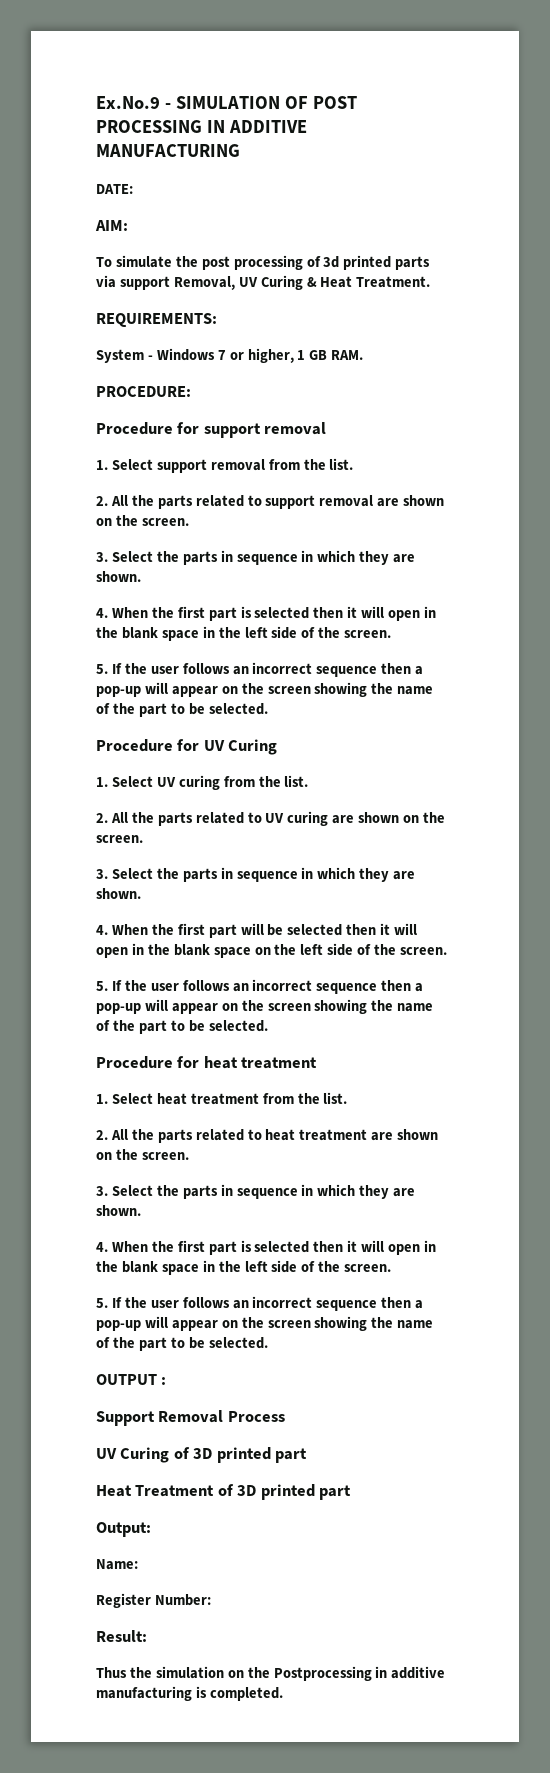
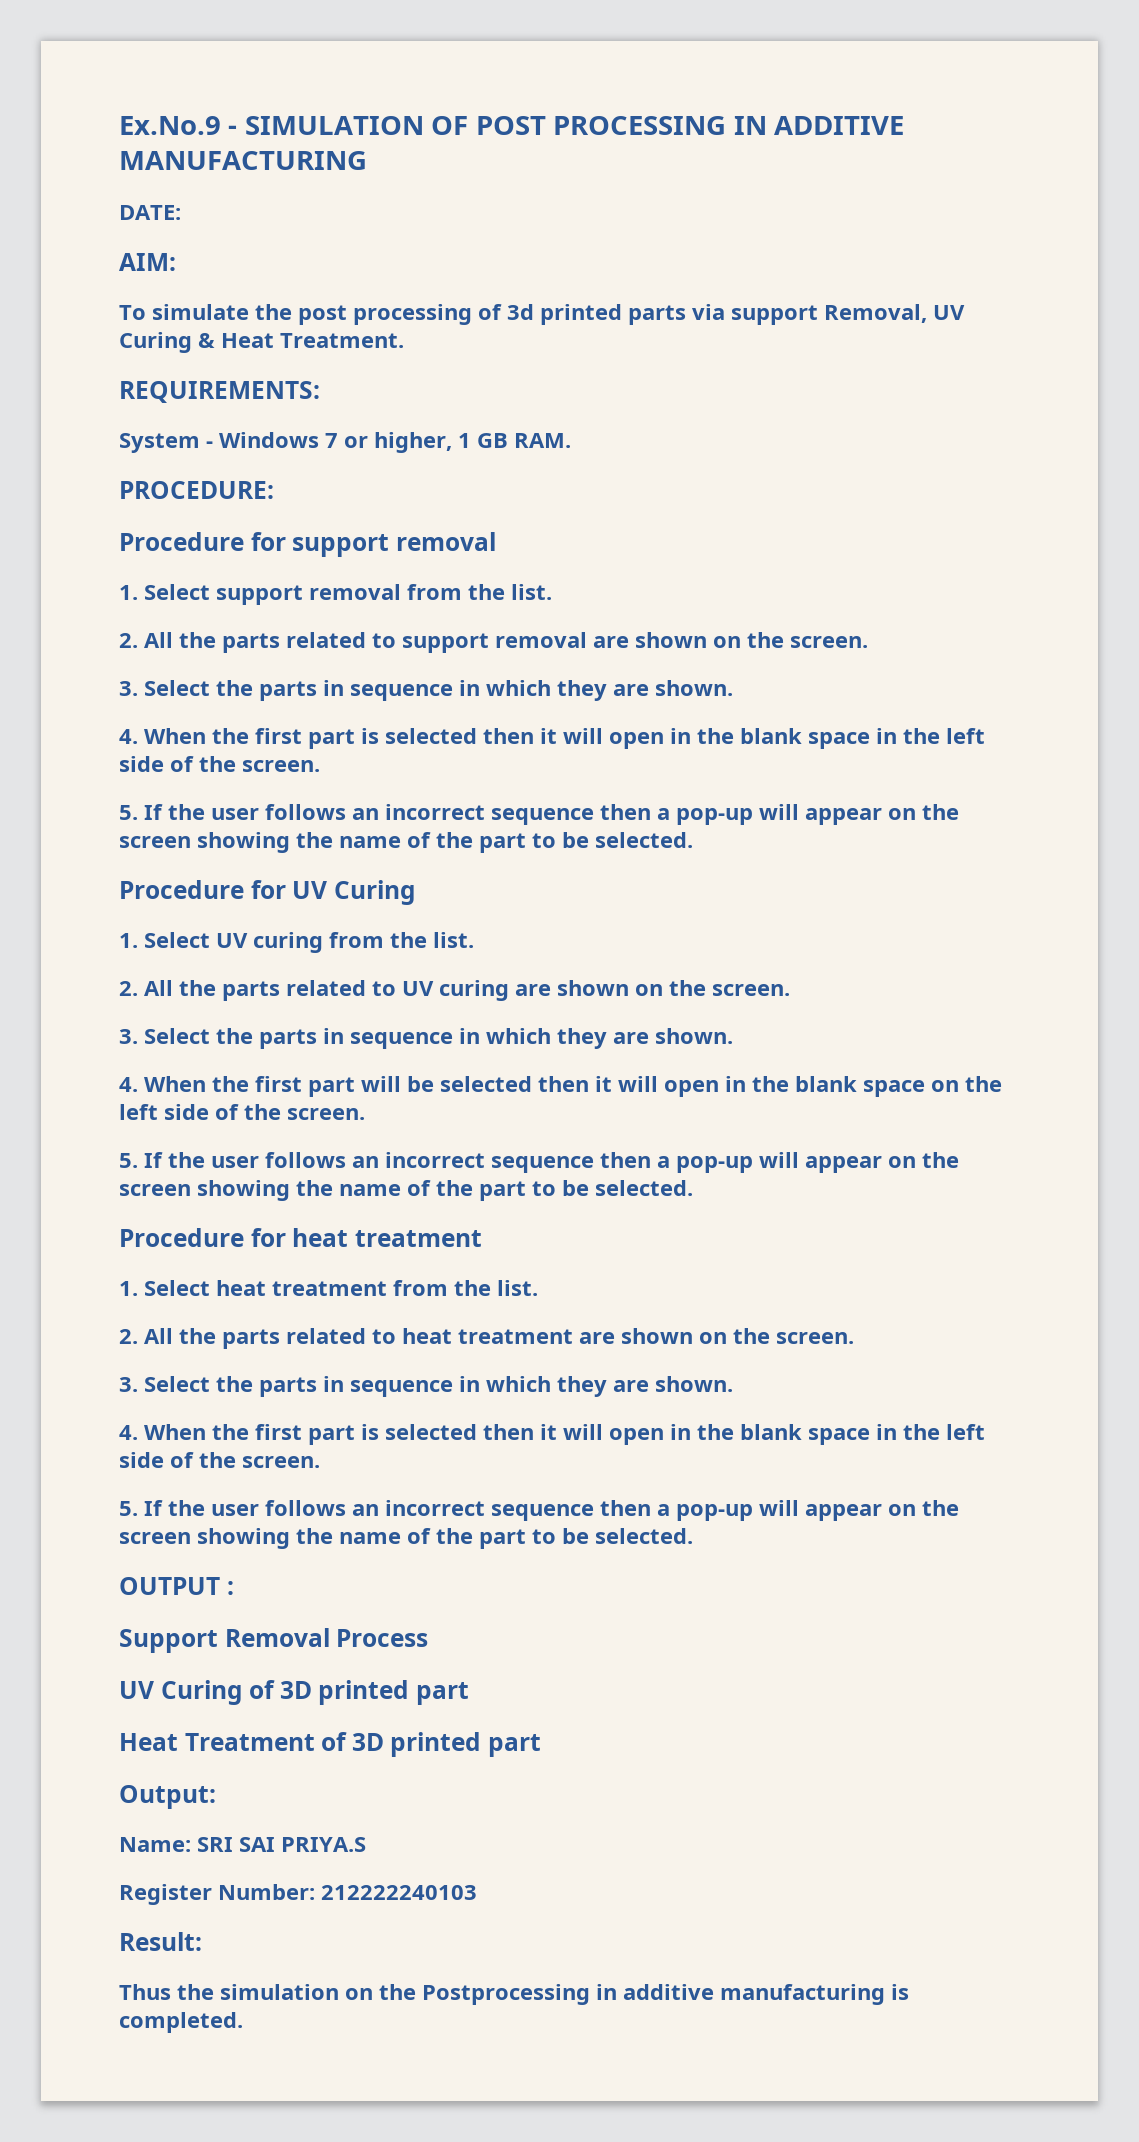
(138, 1564) none -> [197,1837,366,1852] SRI SAI PRIYA.S
(211, 1600) none -> [321,1885,477,1900] 212222240103

